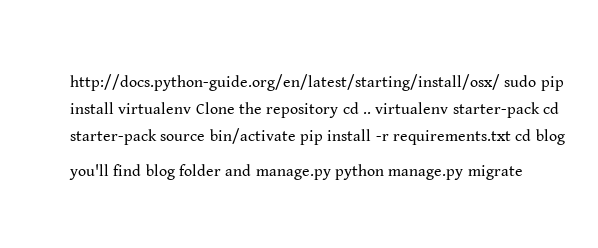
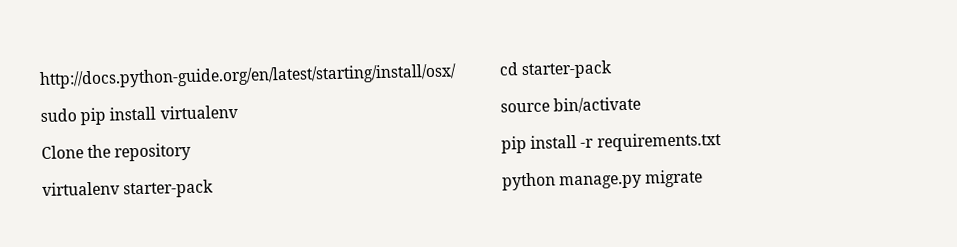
(500, 82) none -> (457, 76) //
(192, 108) none -> (238, 112) //
[342,102,371,114] cd .. -> (192, 152) //
(540, 110) none -> (215, 189) //
(157, 137) none -> (614, 70) //
(296, 136) none -> (642, 105) //
[515,129,565,145] [69,164,331,180] cd blog // you'll find blog folder and manage.py -> (722, 142) //

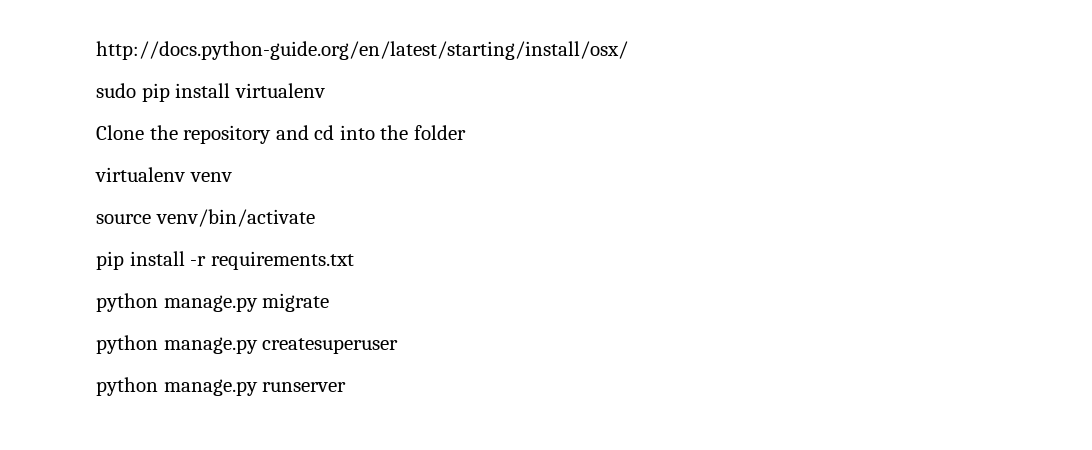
[42,179,215,199] [499,60,614,80] // virtualenv starter-pack // cd starter-pack -> [275,125,466,140] [95,167,232,182] and cd into the folder // virtualenv venv
[553,96,642,114] bin/activate -> [155,209,315,227] venv/bin/activate
(704, 178) none -> [96,335,399,354] [96,377,347,396] // python manage.py createsuperuser // python manage.py runserver

